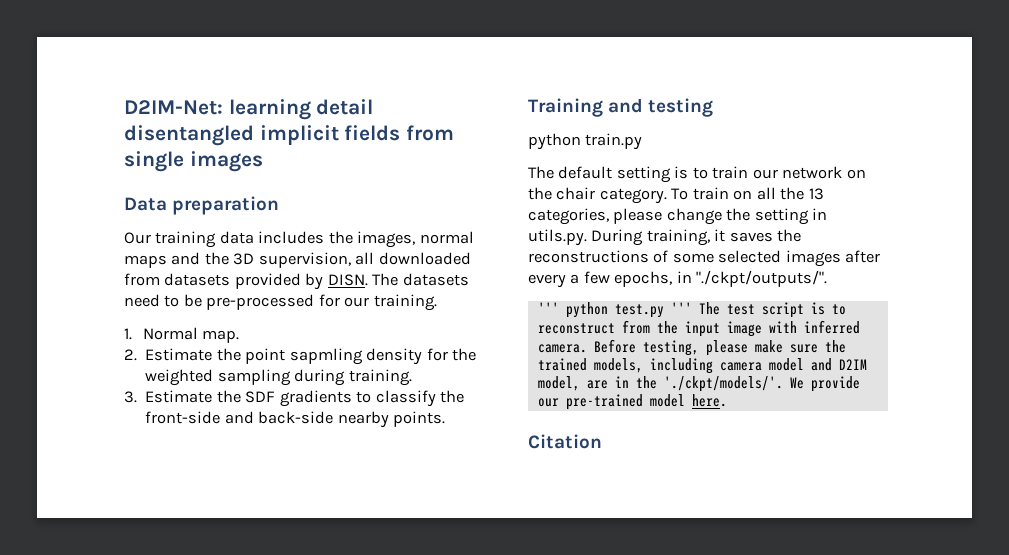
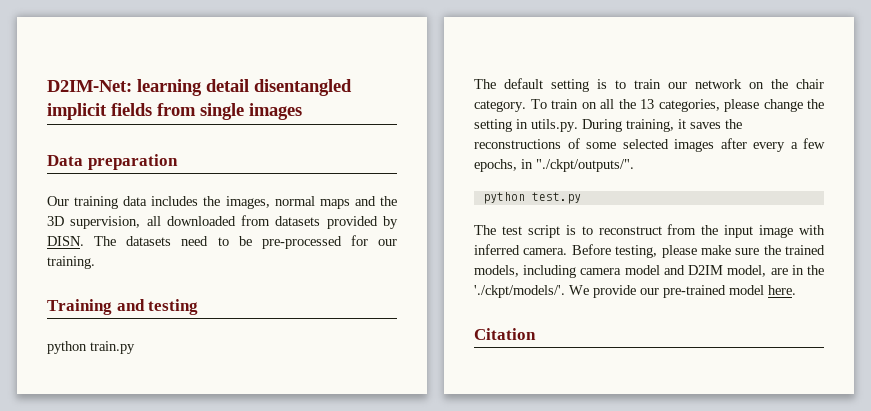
[124,327,240,343] [124,348,476,365] [145,369,412,386] [124,390,464,407] [145,411,446,428] // 1. Normal map. // 2. Estimate the point sapmling density for the weighted sampling during training. // 3. Estimate the SDF gradients to classify the front-side and back-side nearby points. -> (95, 262) none
[537,302,559,314] ''' -> (634, 165) none
[670,302,692,314] ''' -> (581, 198) //

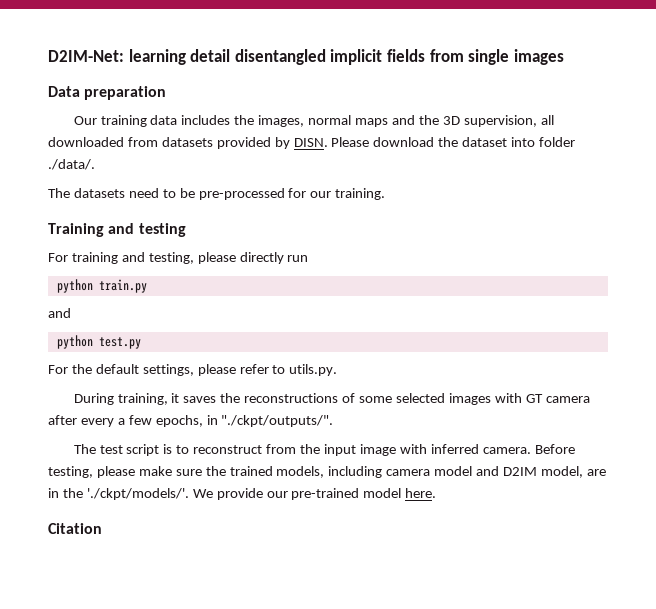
(84, 241) none -> [331,137,576,147] [48,159,95,170] Please download the dataset into folder ./data/. //
[47,341,135,354] [474,78,824,92] [474,99,824,112] [474,119,528,132] python train.py // The default setting is to train our network on the chair category. To train on all the 13 categories, please change the setting in -> [48,252,309,264] [56,279,147,293] [48,308,71,318] [56,335,141,349] [48,364,286,376] For training and testing, please directly run // python train.py // and // python test.py // For the default settings, please refer to
(578, 125) none -> (338, 370) //
(714, 145) none -> [494,393,590,403] with GT camera
[482,192,581,204] // python test.py -> (334, 421) none

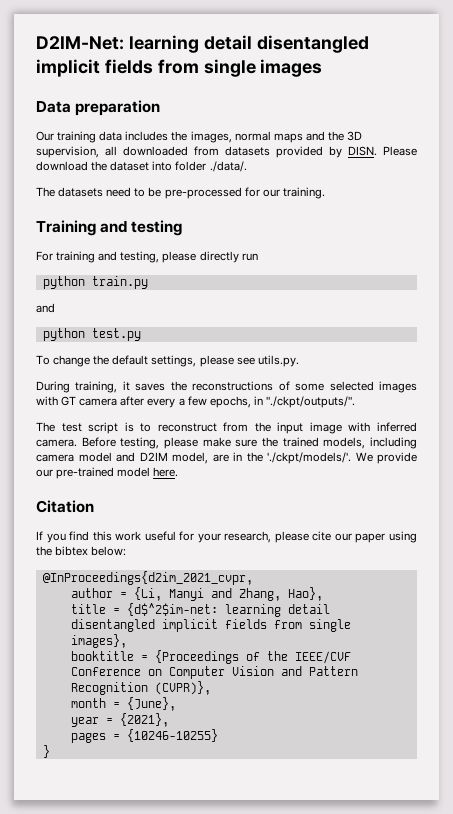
[48,365,68,374] For -> [36,355,91,367] To change
[239,364,286,374] refer to -> [236,357,255,365] see
(102, 528) none -> [36,531,418,543] [36,546,127,556] [42,571,253,585] [70,587,323,601] [70,603,330,617] [70,619,351,632] [70,634,127,648] [70,650,351,664] [70,666,358,679] [70,681,211,695] [70,697,176,711] [70,713,169,727] [70,729,218,743] [42,745,50,758] // If you find this work useful for your research, please cite our paper using the bibtex below: // @InProceedings{d2im_2021_cvpr, // author = {Li, Manyi and Zhang, Hao}, // title = {d$^2$im-net: learning detail disentangled implicit fields from single images}, // booktitle = {Proceedings of the IEEE/CVF Conference on Computer Vision and Pattern Recognition (CVPR)}, // month = {June}, // year = {2021}, // pages = {10246-10255} // }

